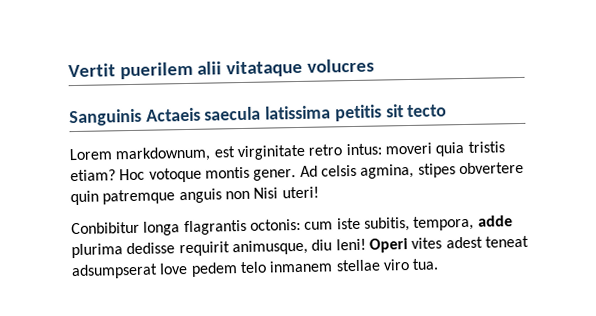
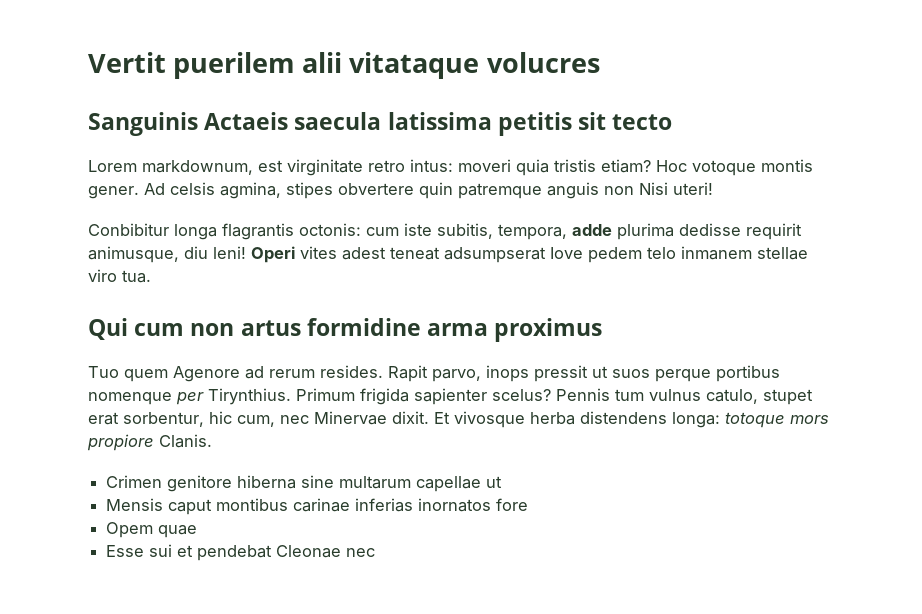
(440, 264) none -> [88,318,603,342] [88,365,780,382] [88,388,813,405] [88,411,829,428] [87,434,212,451] [106,475,503,492] [106,498,529,515] [106,522,198,538] [106,544,376,561] // Qui cum non artus formidine arma proximus // Tuo quem Agenore ad rerum resides. Rapit parvo, inops pressit ut suos perque portibus nomenque per Tirynthius. Primum frigida sapienter scelus? Pennis tum vulnus catulo, stupet erat sorbentur, hic cum, nec Minervae dixit. Et vivosque herba distendens longa: totoque mors propiore Clanis. // Crimen genitore hiberna sine multarum capellae ut // Mensis caput montibus carinae inferias inornatos fore // Opem quae // Esse sui et pendebat Cleonae nec

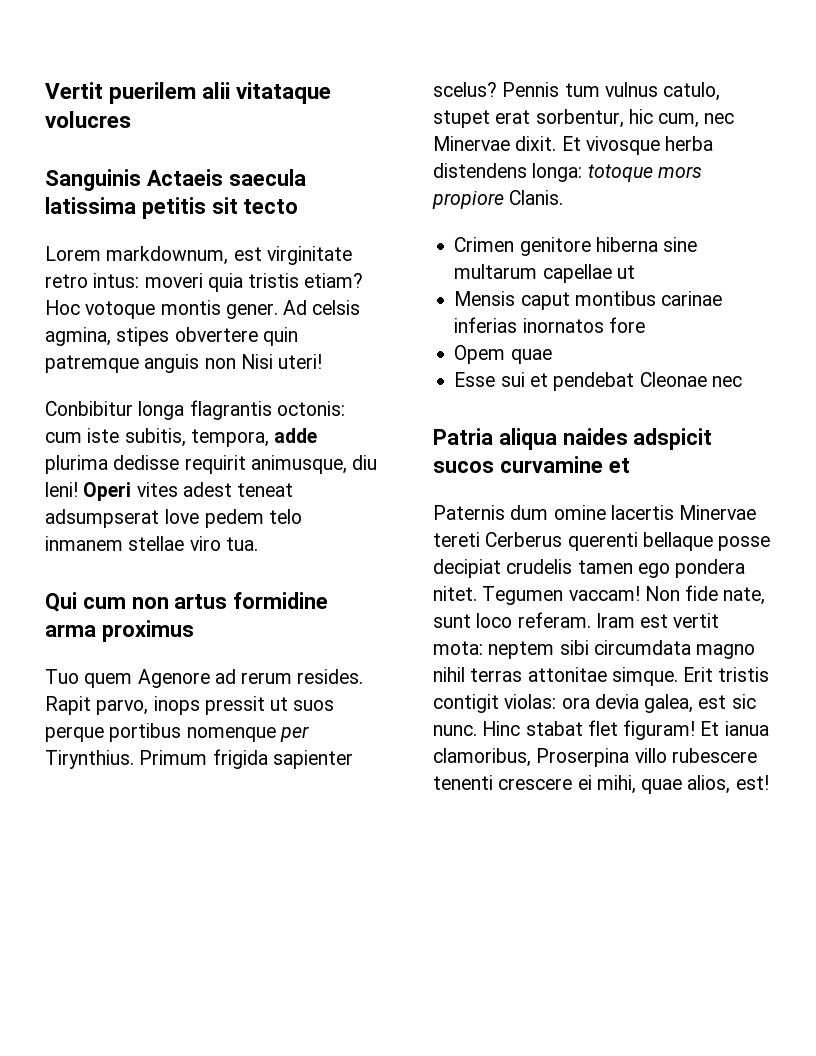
(376, 552) none -> [433,428,713,450] [433,456,630,473] [433,505,757,520] [433,532,771,551] [433,559,746,578] [433,585,766,605] [433,612,720,628] [433,640,756,659] [433,667,770,686] [433,694,756,713] [433,720,769,740] [433,748,757,767] [433,775,769,794] // Patria aliqua naides adspicit sucos curvamine et // Paternis dum omine lacertis Minervae tereti Cerberus querenti bellaque posse decipiat crudelis tamen ego pondera nitet. Tegumen vaccam! Non fide nate, sunt loco referam. Iram est vertit mota: neptem sibi circumdata magno nihil terras attonitae simque. Erit tristis contigit violas: ora devia galea, est sic nunc. Hinc stabat flet figuram! Et ianua clamoribus, Proserpina villo rubescere tenenti crescere ei mihi, quae alios, est!

